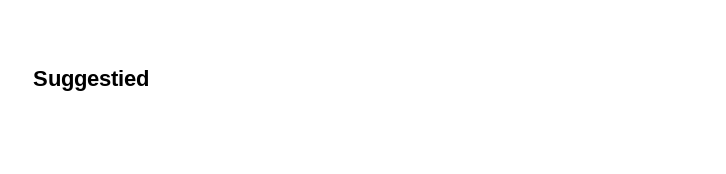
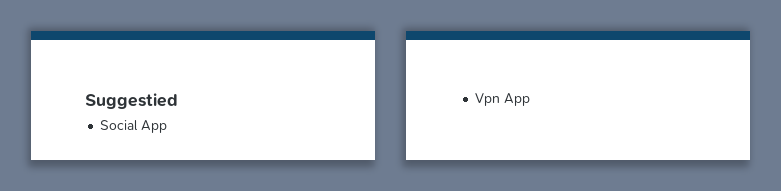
(149, 80) none -> [100,120,168,133] [475,93,531,106] // Social App // Vpn App

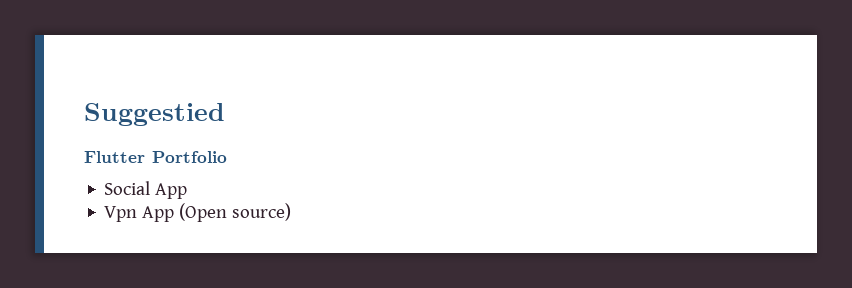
(178, 101) none -> [84,151,227,163] // Flutter Portfolio
(531, 99) none -> [179,203,292,222] (Open source)

